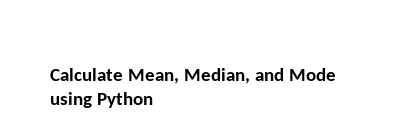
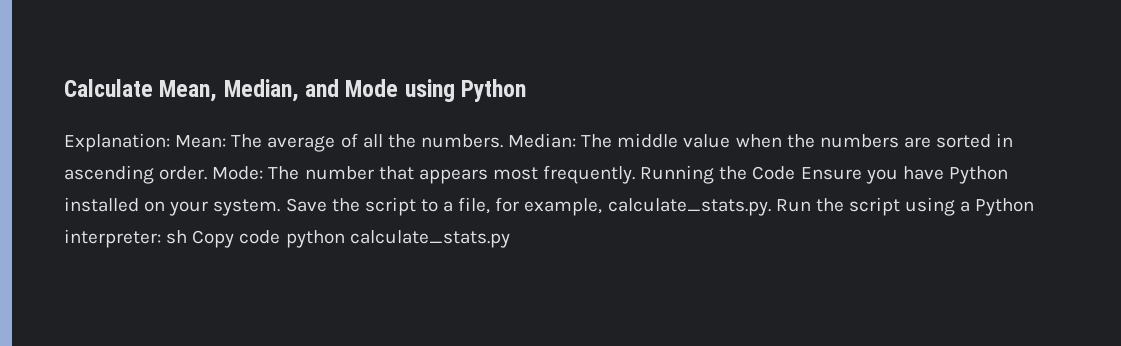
(153, 100) none -> [64,133,1014,152] [64,165,1008,184] [64,197,1035,216] [64,229,510,248] // Explanation: Mean: The average of all the numbers. Median: The middle value when the numbers are sorted in ascending order. Mode: The number that appears most frequently. Running the Code Ensure you have Python installed on your system. Save the script to a file, for example, calculate_stats.py. Run the script using a Python interpreter: sh Copy code python calculate_stats.py

